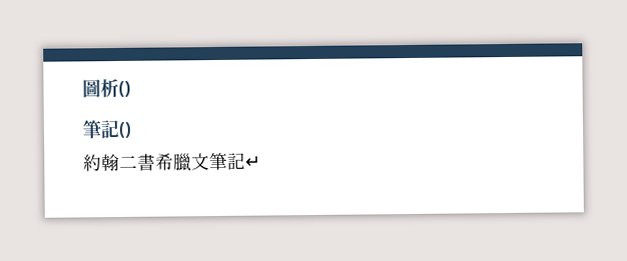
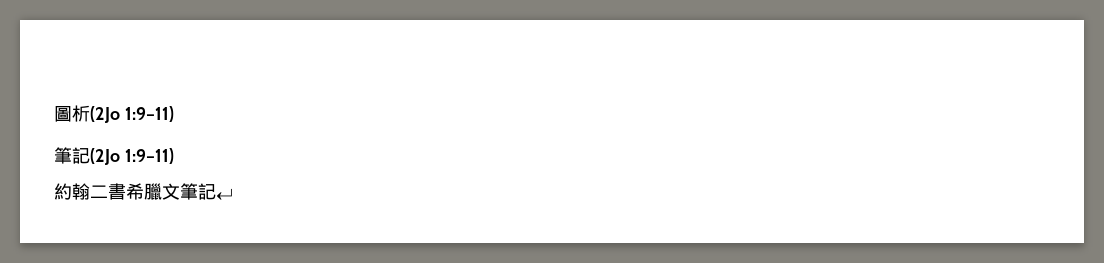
[118,80,131,98] [82,120,132,139] () // 筆記() -> [90,106,174,123] [54,147,174,165] (2Jo 1:9–11) // 筆記(2Jo 1:9–11)

